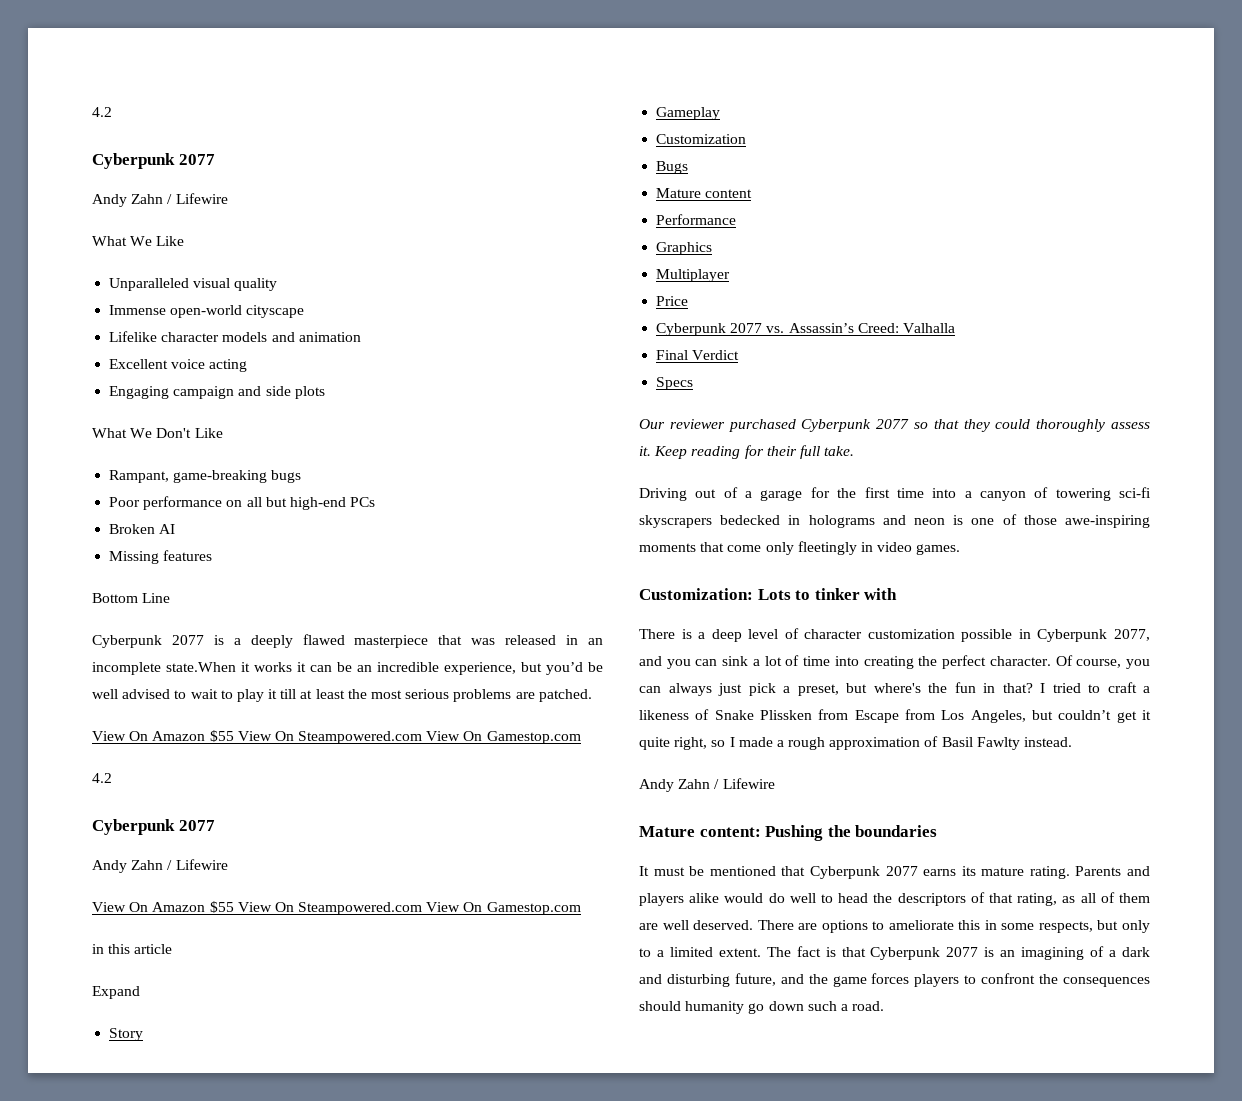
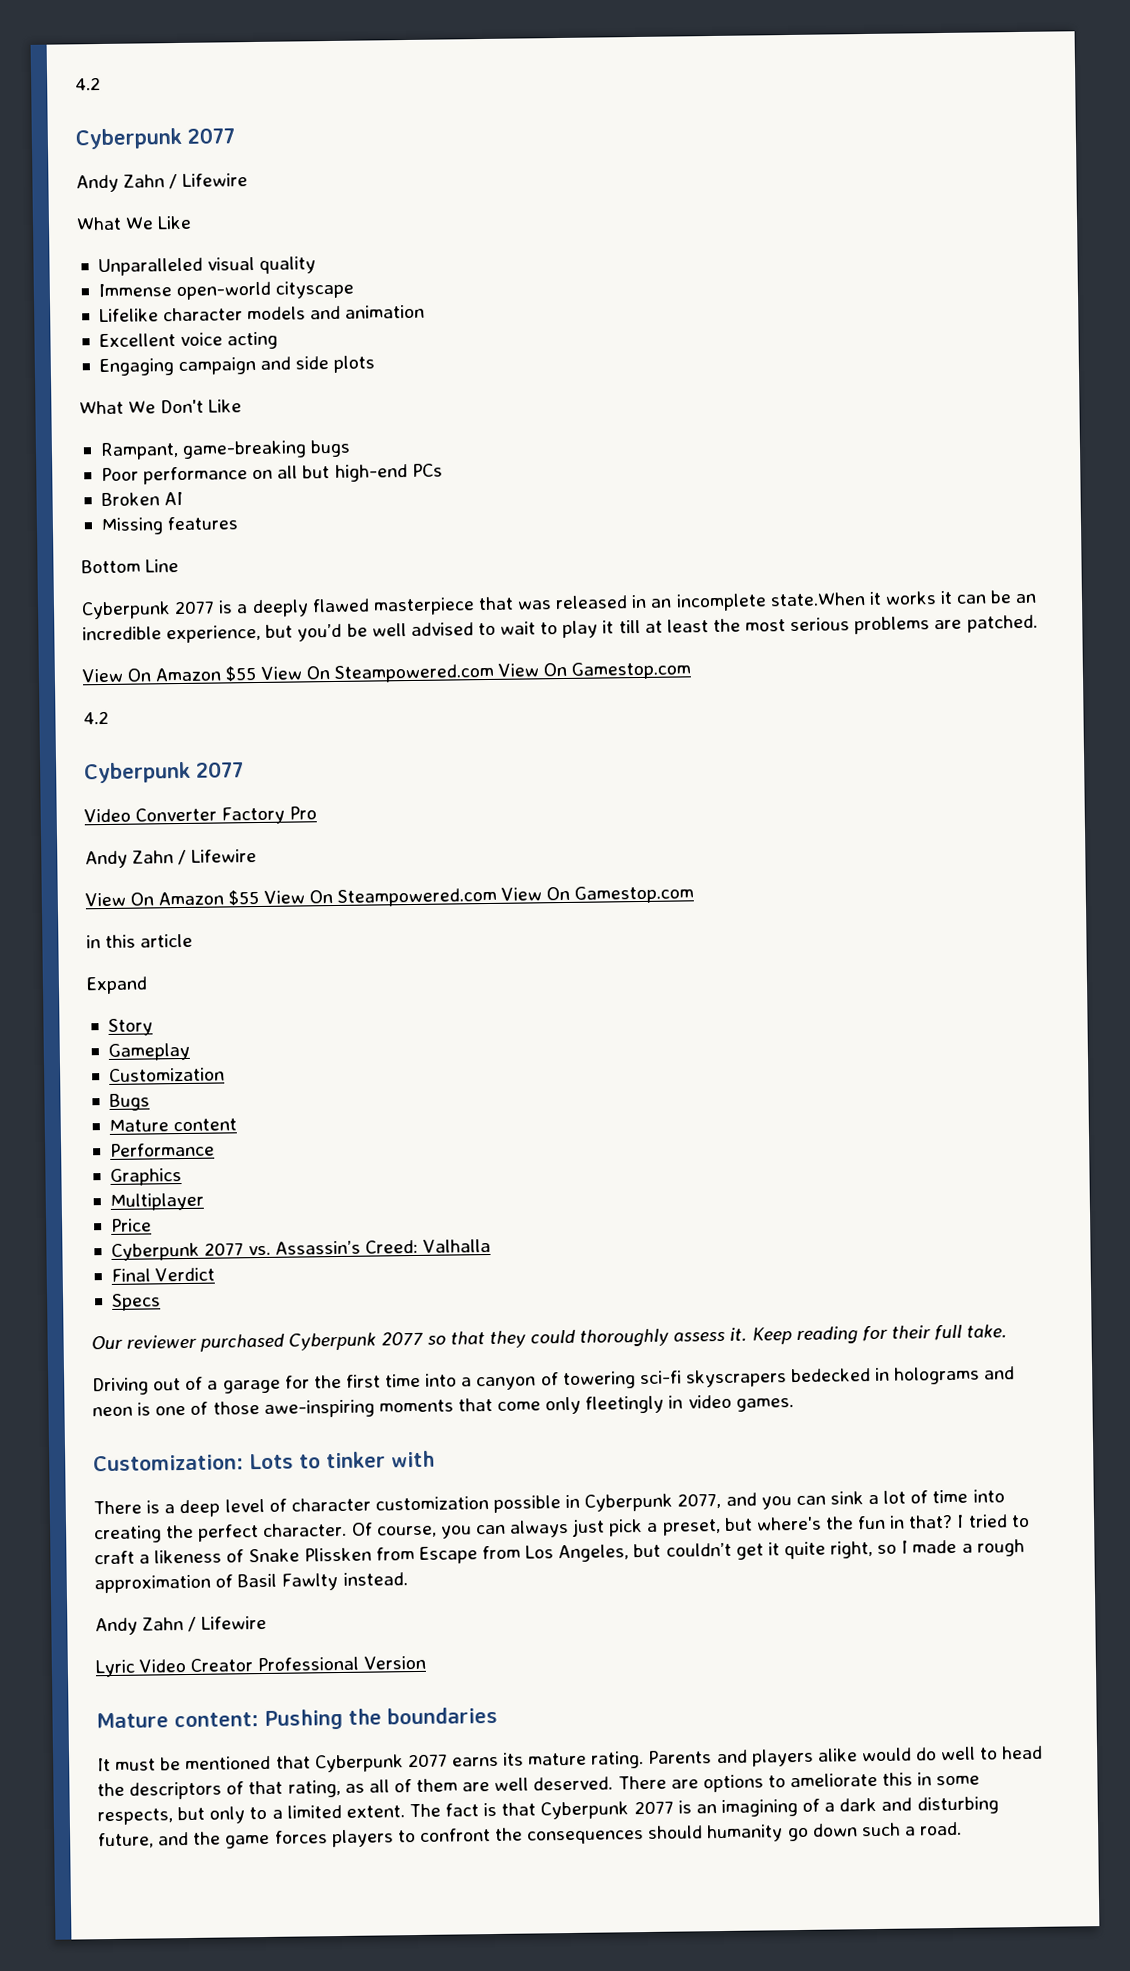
(215, 825) none -> [84,806,318,825] // Video Converter Factory Pro
(775, 783) none -> [95,1655,427,1678] // Lyric Video Creator Professional Version

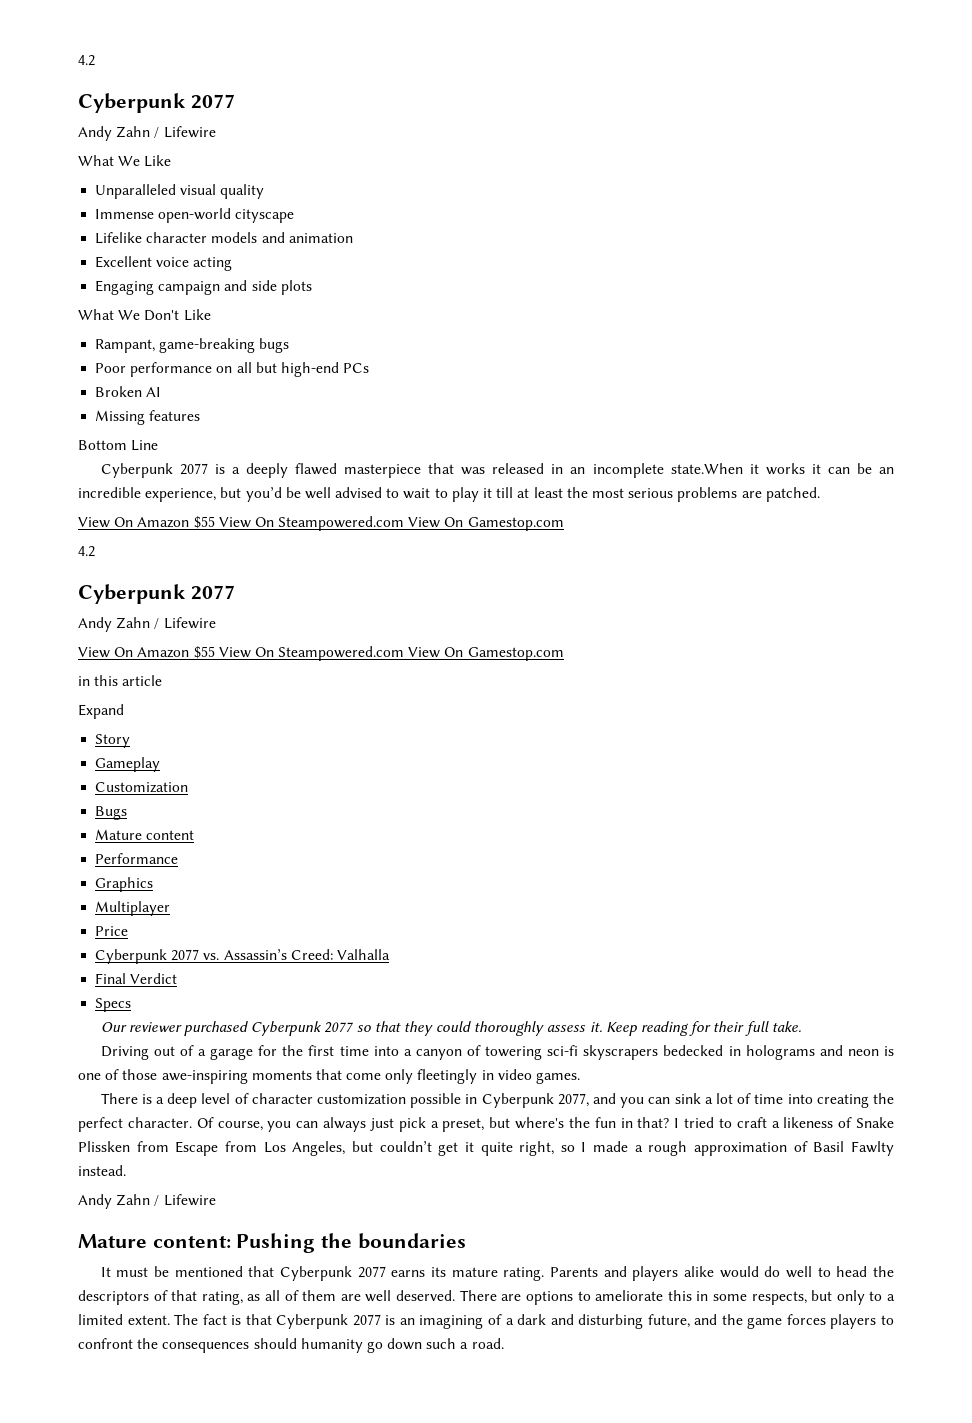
[84,806,318,825] // Video Converter Factory Pro -> (235, 592) none
[93,1450,435,1472] // Customization: Lots to tinker with -> (581, 1078) none
[95,1655,427,1678] // Lyric Video Creator Professional Version -> (216, 1200) none

